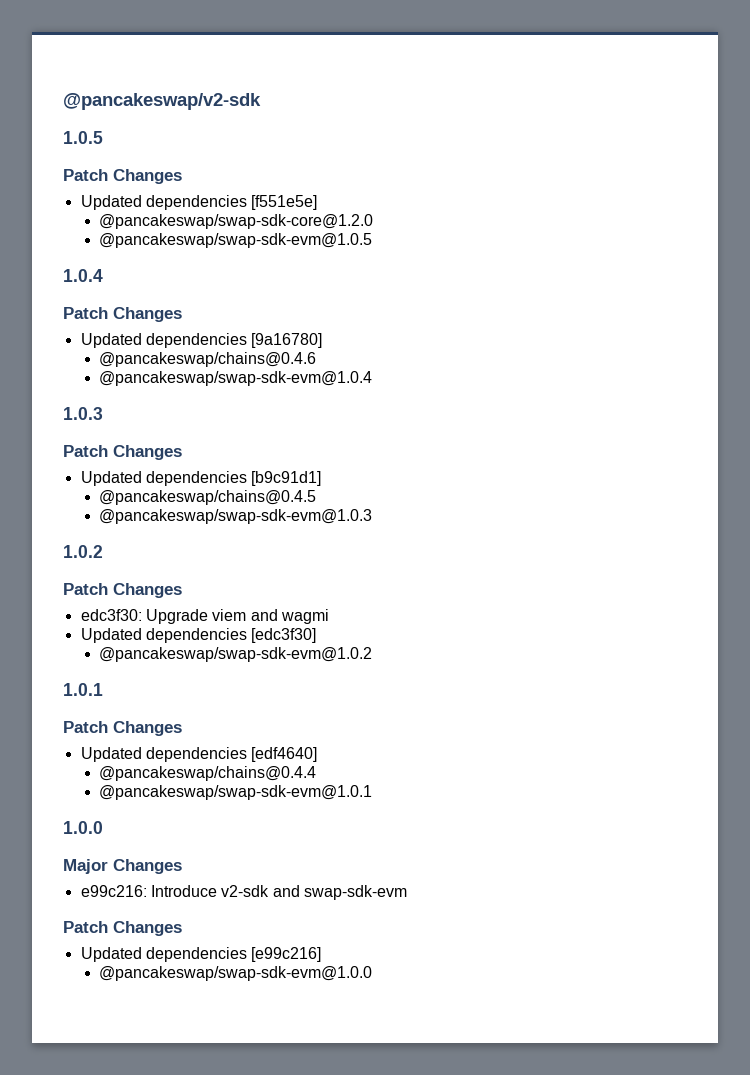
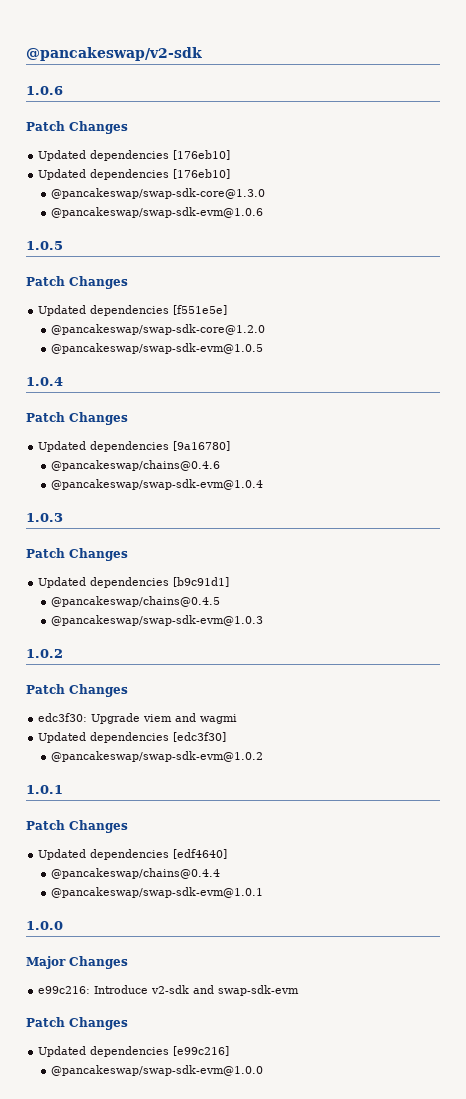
(261, 101) none -> [26,86,63,95] [26,121,128,134] [38,150,231,161] [38,169,231,180] [50,188,265,199] [50,207,263,218] // 1.0.6 // Patch Changes // Updated dependencies [176eb10] // Updated dependencies [176eb10] // @pancakeswap/swap-sdk-core@1.3.0 // @pancakeswap/swap-sdk-evm@1.0.6

